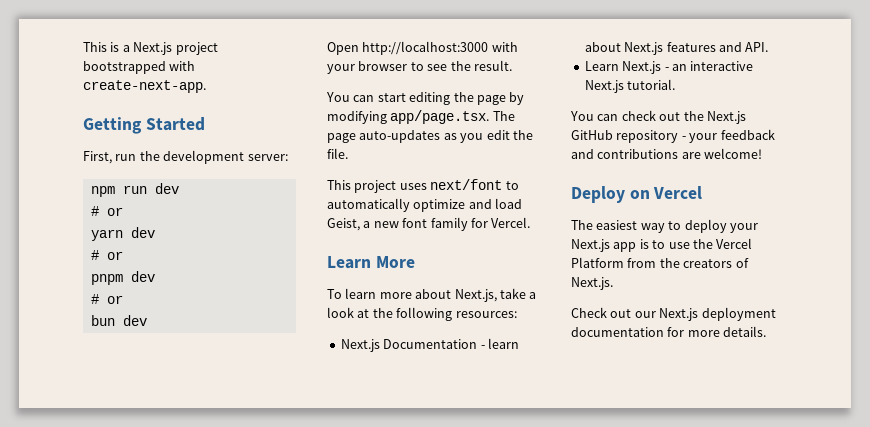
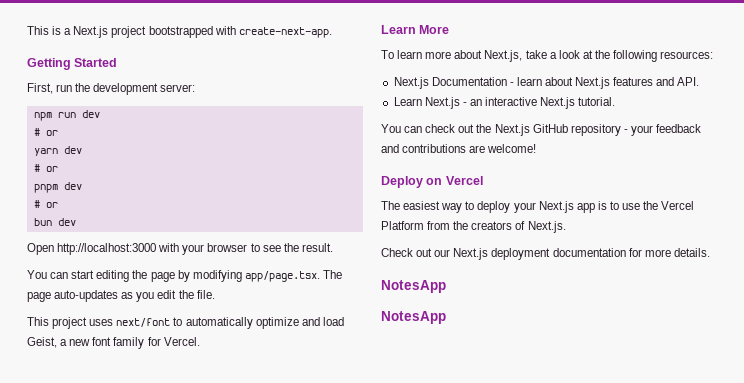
(767, 331) none -> [381,280,446,293] [381,311,446,324] // NotesApp // NotesApp

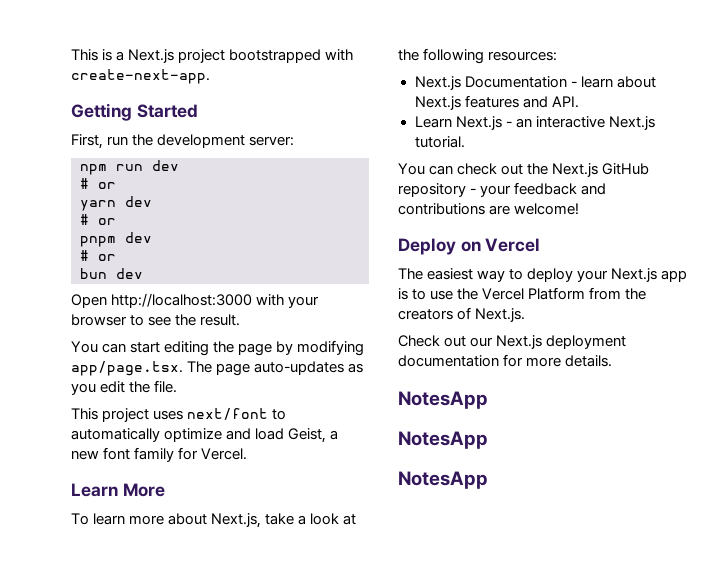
(446, 317) none -> [398,471,488,489] // NotesApp

